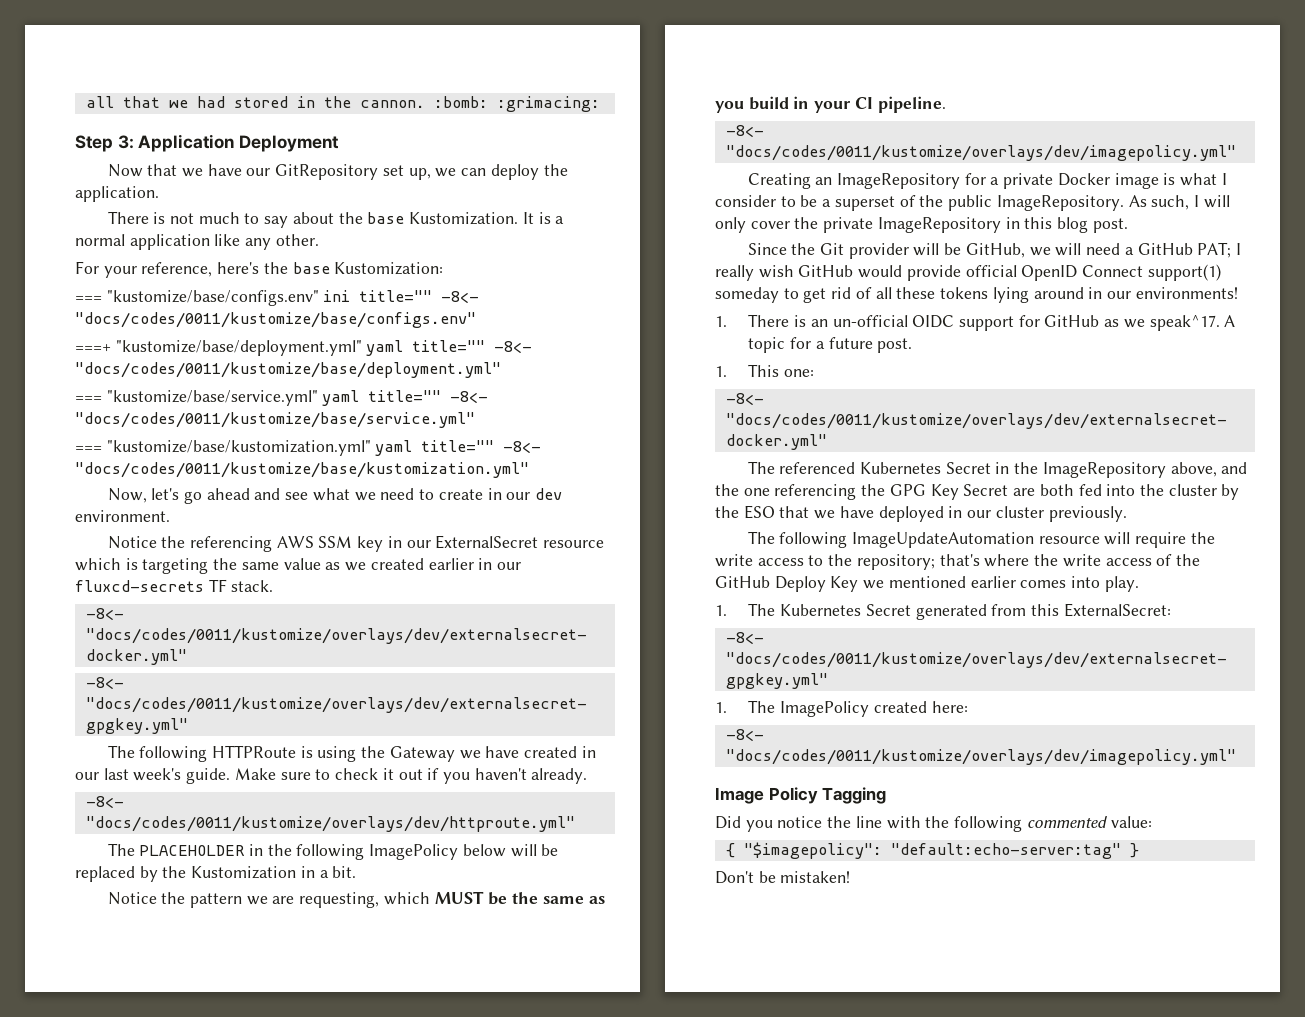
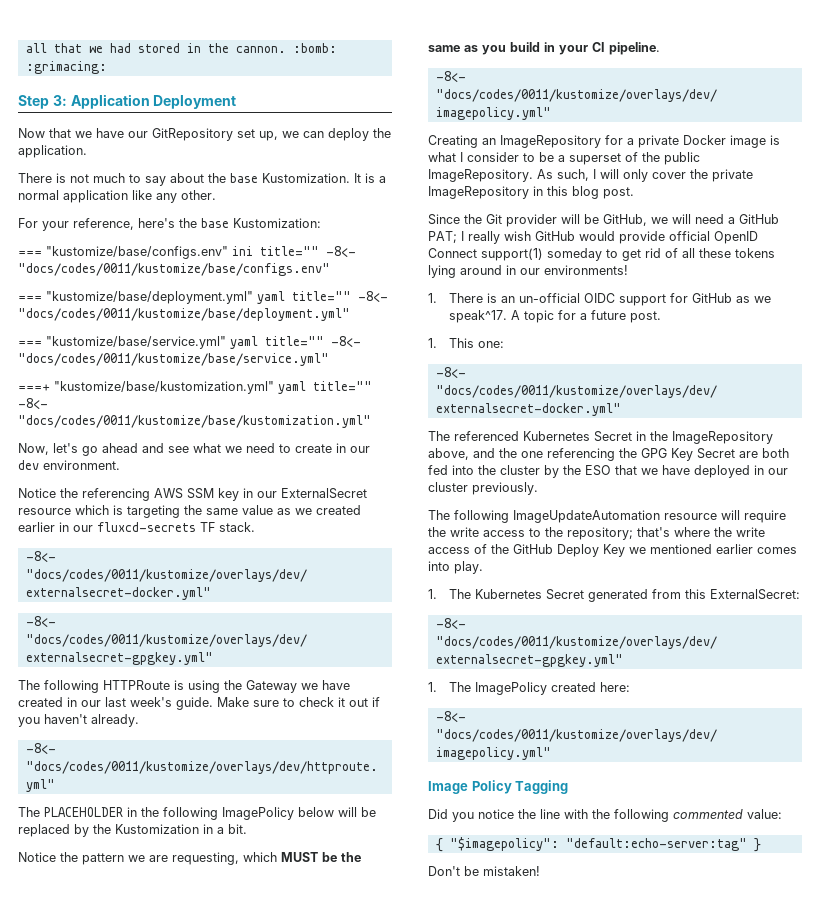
[75,344,111,352] ===+ -> [18,296,42,301] ===
[75,446,102,452] === -> [18,384,50,391] ===+

